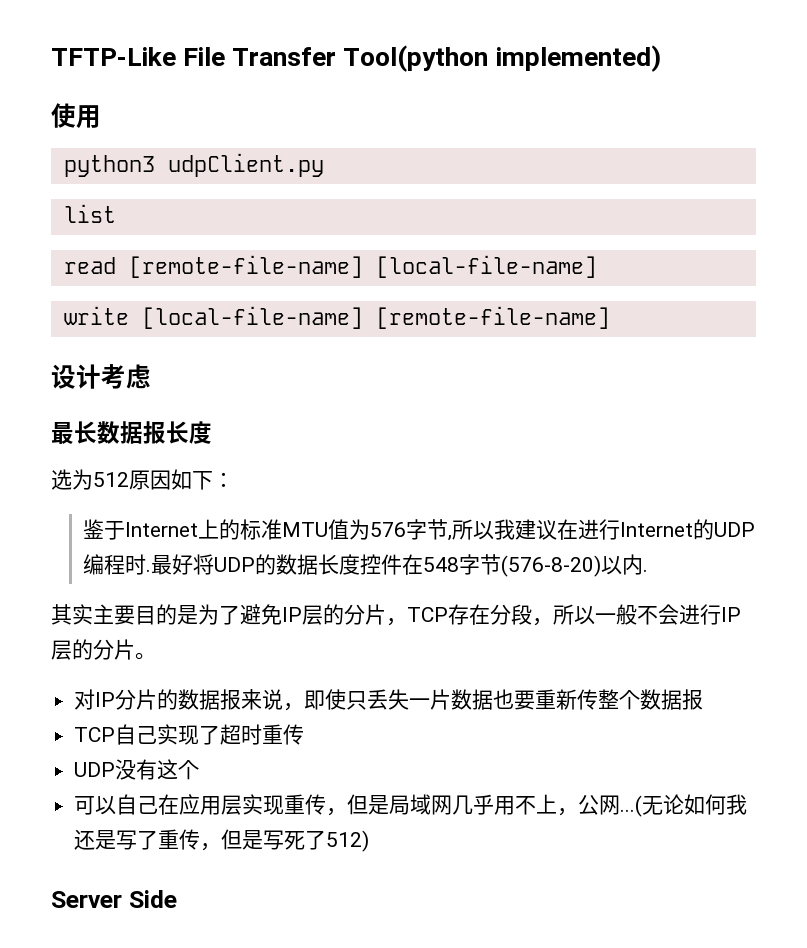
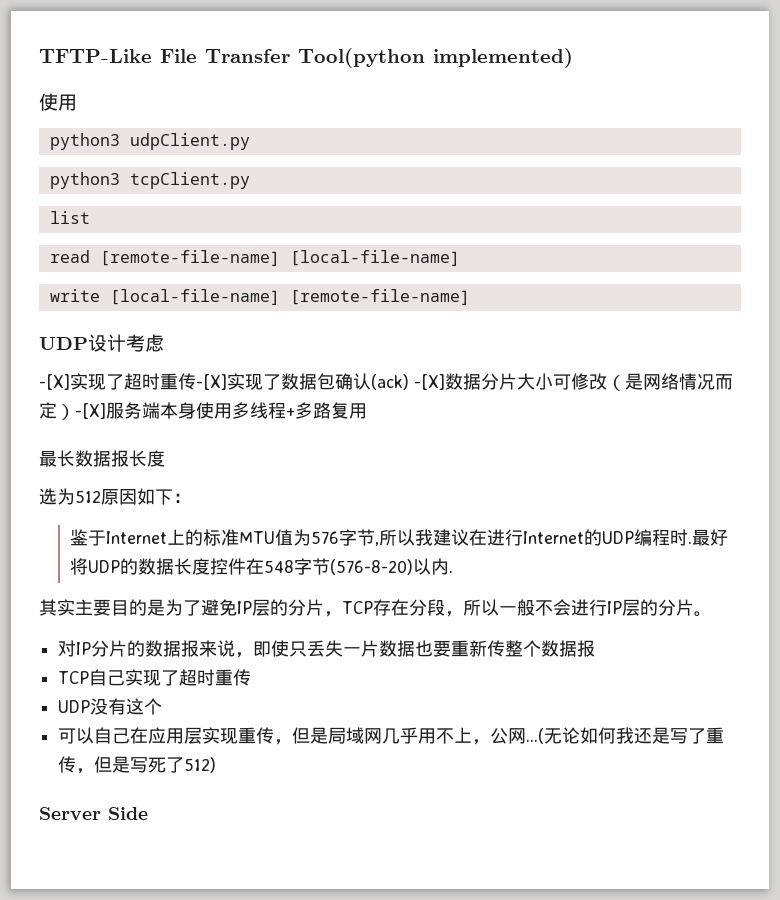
(324, 165) none -> [49,172,250,189] // python3 tcpClient.py
(610, 317) none -> [39,337,88,350] UDP
(151, 376) none -> [39,373,733,391] [39,402,367,420] // -[X]实现了超时重传-[X]实现了数据包确认(ack) -[X]数据分片大小可修改（是网络情况而定）-[X]服务端本身使用多线程+多路复用

